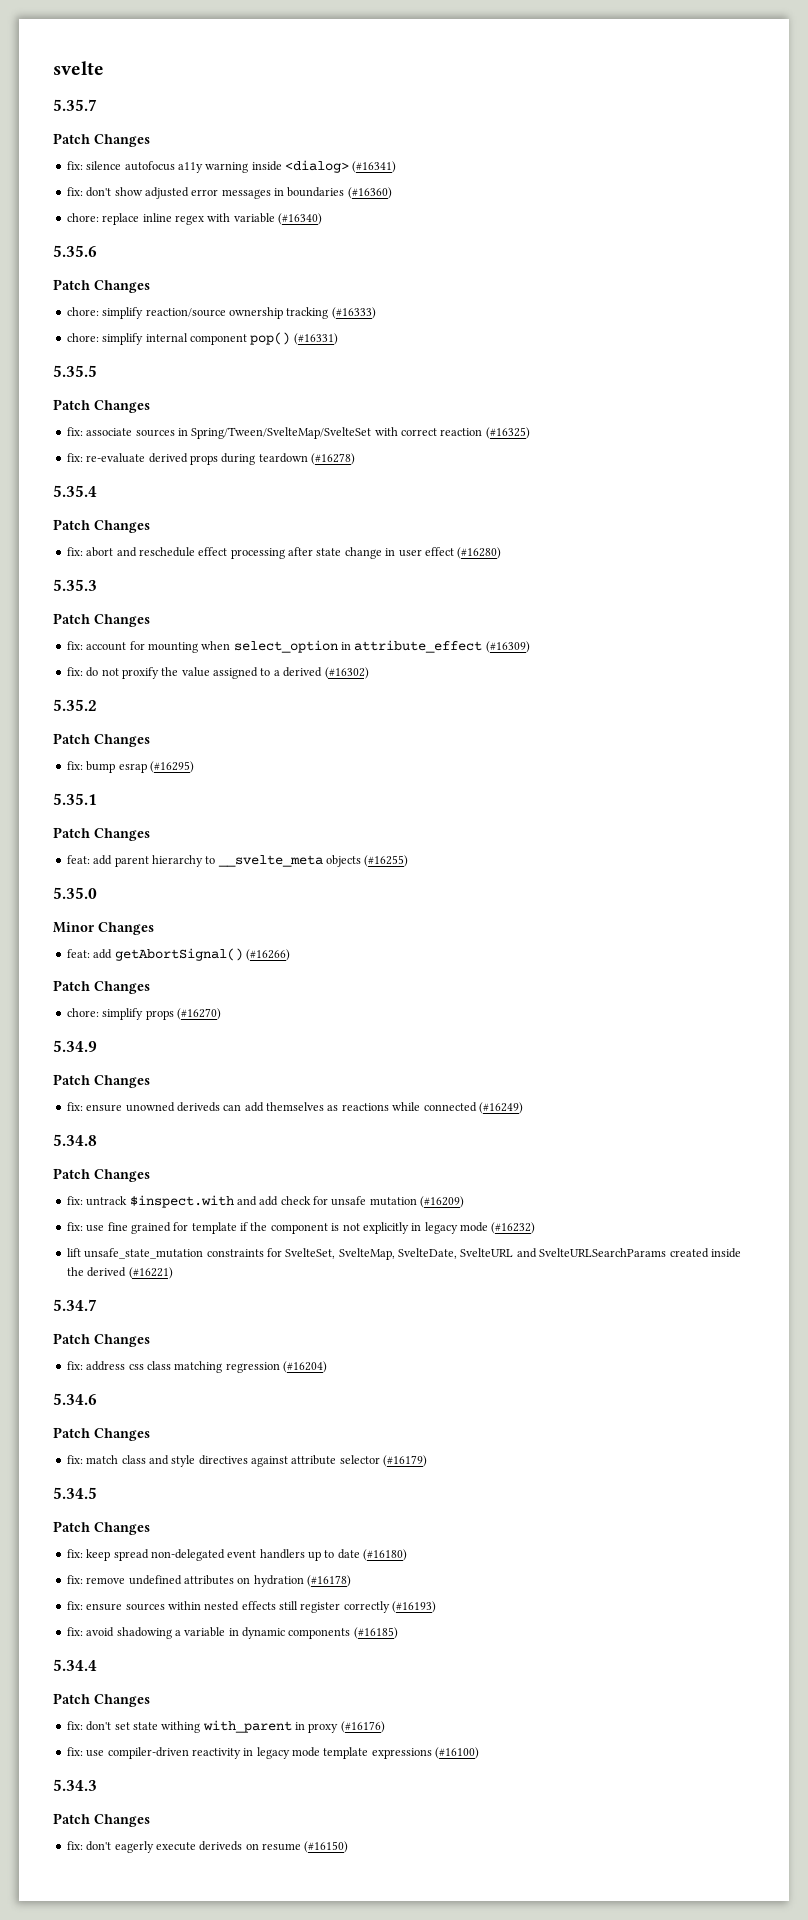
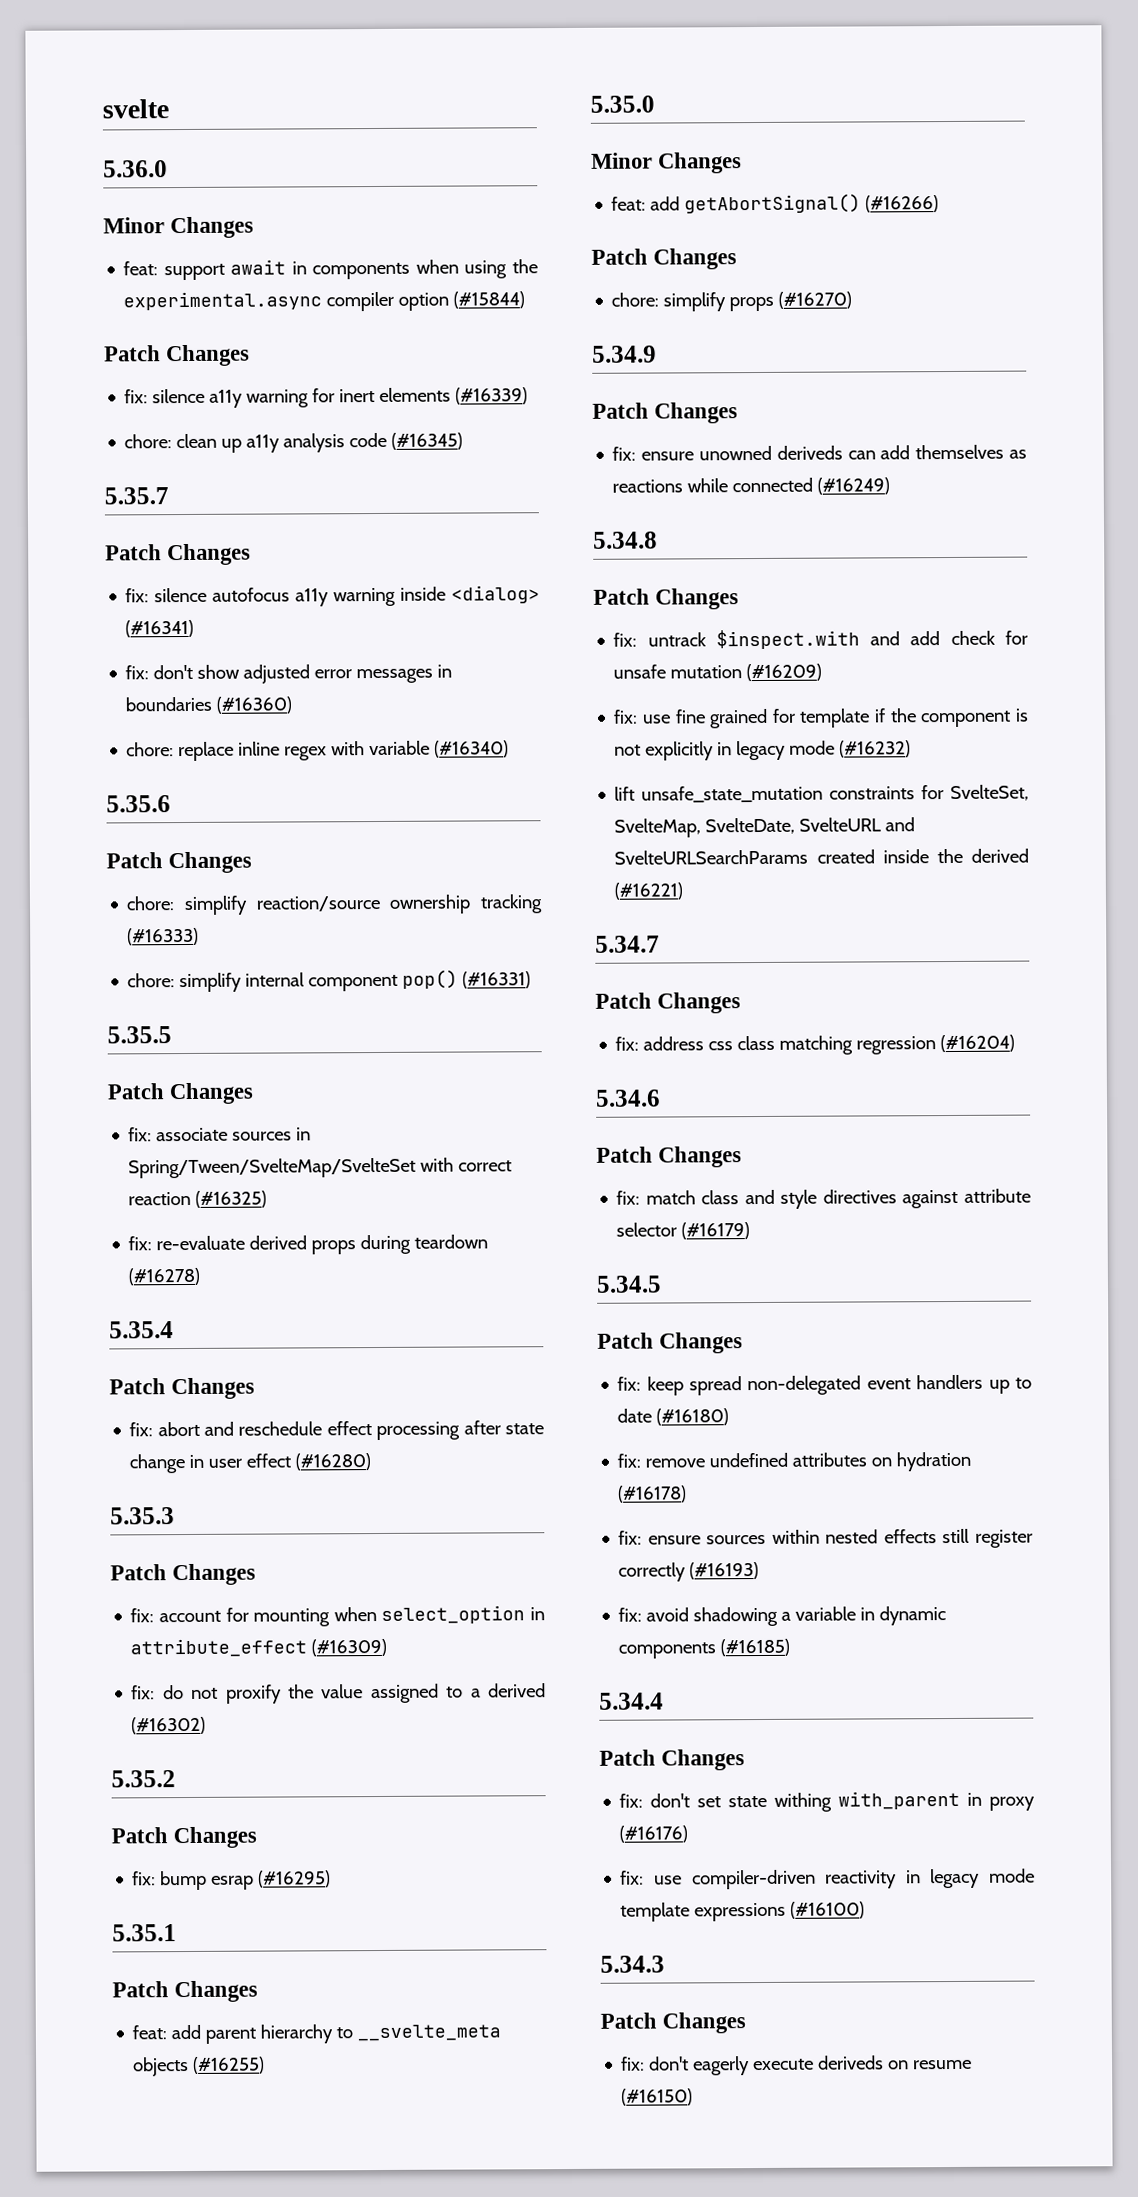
(104, 68) none -> [103,160,168,178] [103,216,255,239] [123,259,538,281] [123,291,526,312] [104,344,251,367] [124,387,529,408] [124,432,464,453] // 5.36.0 // Minor Changes // feat: support await in components when using the experimental.async compiler option (#15844) // Patch Changes // fix: silence a11y warning for inert elements (#16339) // chore: clean up a11y analysis code (#16345)

